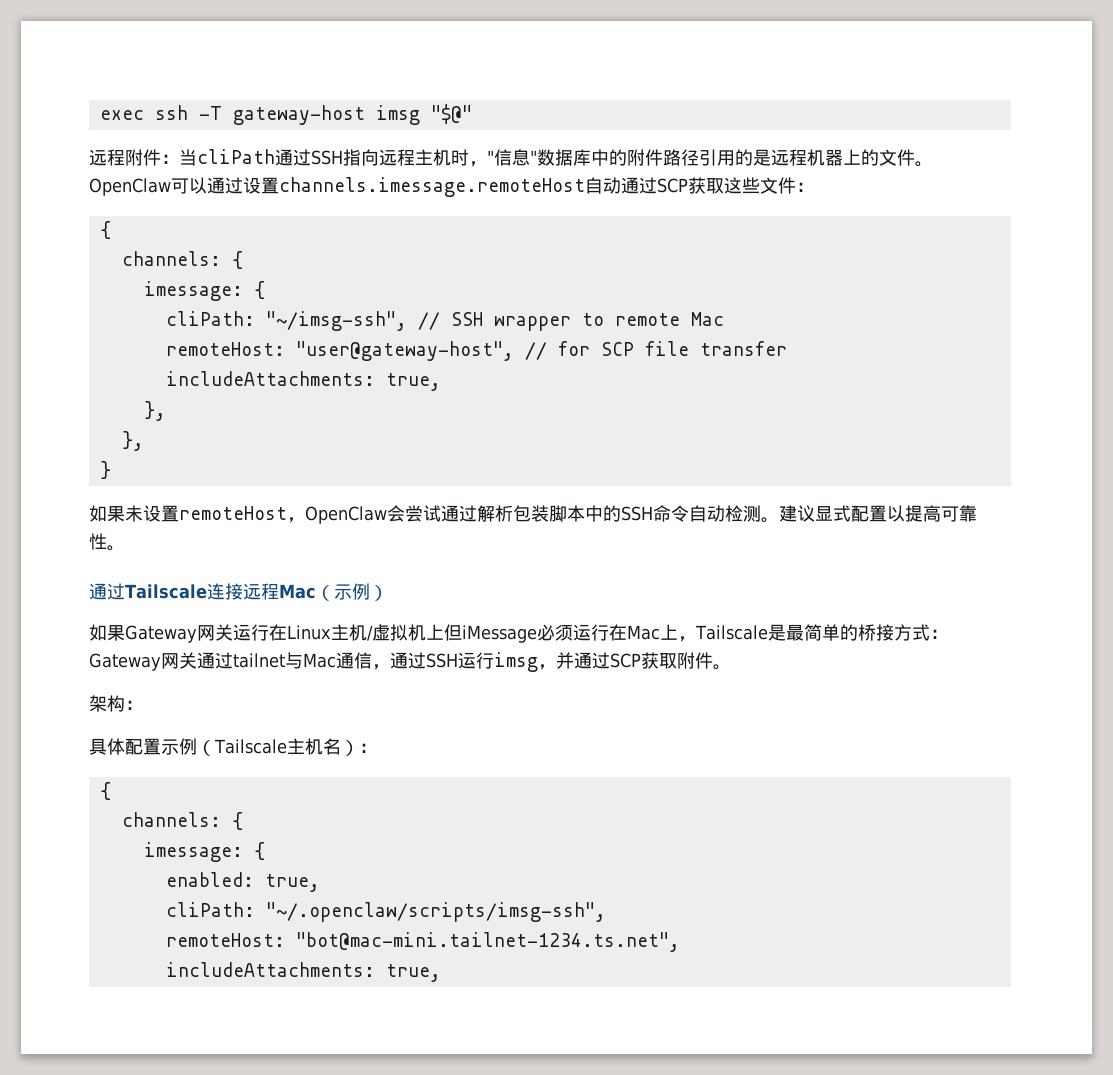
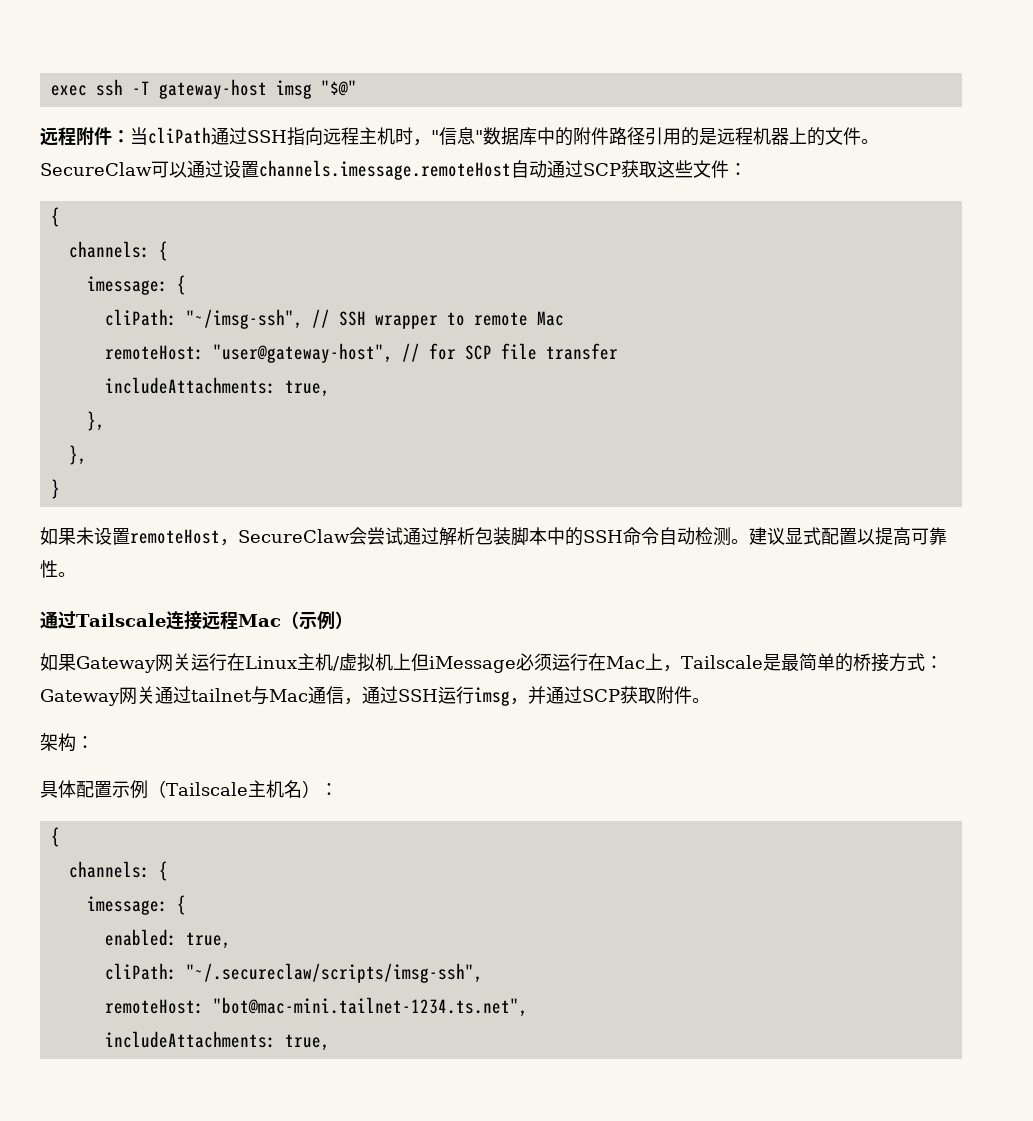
[89,178,171,196] OpenClaw -> [40,162,152,176] SecureClaw
[305,506,387,524] OpenClaw -> [238,529,350,543] SecureClaw
[265,902,606,922] "~/.openclaw/scripts/imsg-ssh", -> [185,963,483,983] "~/.secureclaw/scripts/imsg-ssh",

